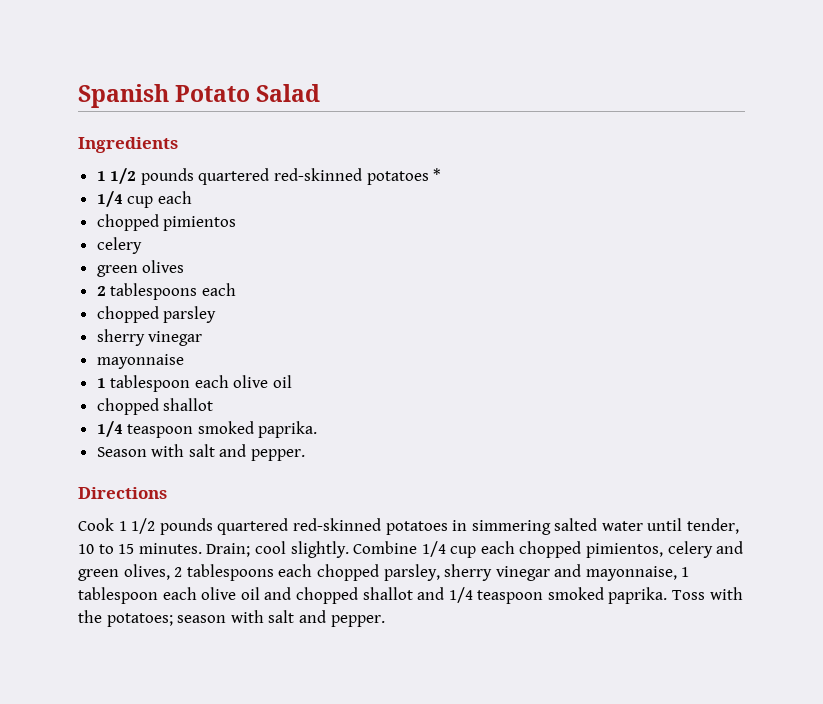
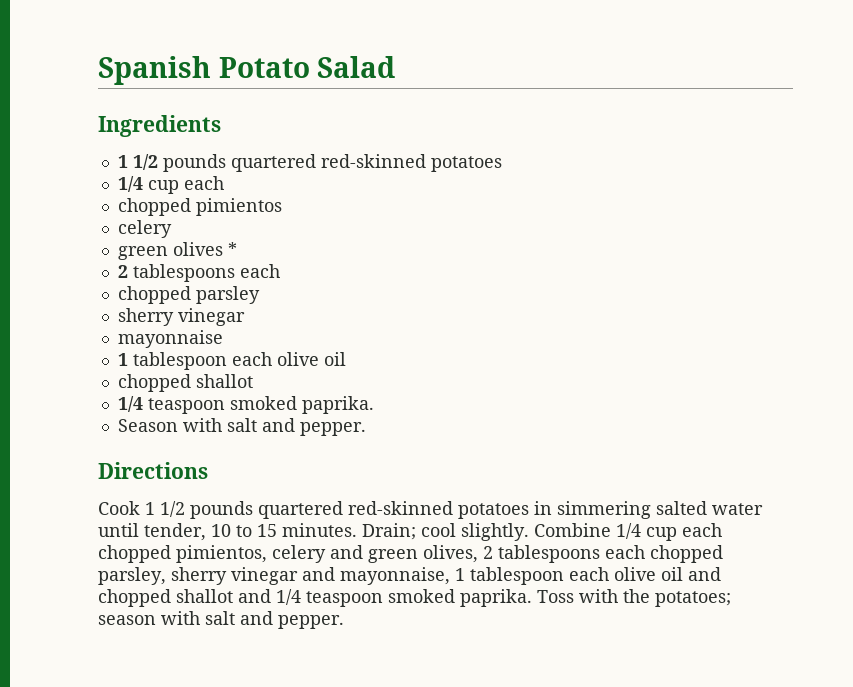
[433,168,442,181] * -> (502, 164) none
(185, 266) none -> [227,242,237,256] *

